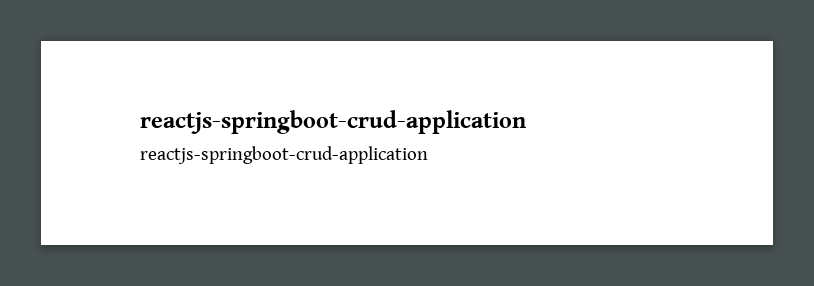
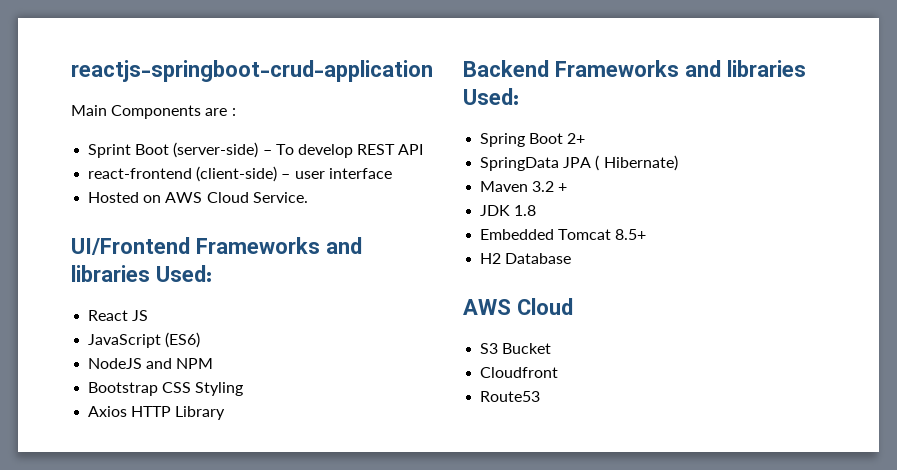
[140,146,428,164] reactjs-springboot-crud-application -> [71,105,236,119] [88,142,424,158] [88,166,392,182] [88,192,308,203] [71,237,362,255] [71,265,212,282] [88,310,149,321] [88,332,201,348] [88,358,214,369] [88,382,244,396] [88,406,226,420] [463,60,806,77] [463,88,519,105] [480,133,586,147] [480,155,678,171] [480,181,568,192] [480,205,537,216] [480,229,647,240] [480,253,572,264] [463,298,573,315] [480,343,552,354] [480,367,559,378] [480,391,541,402] Main Components are : // Sprint Boot (server-side) – To develop REST API // react-frontend (client-side) – user interface // Hosted on AWS Cloud Service. // UI/Frontend Frameworks and libraries Used: // React JS // JavaScript (ES6) // NodeJS and NPM // Bootstrap CSS Styling // Axios HTTP Library // Backend Frameworks and libraries Used: // Spring Boot 2+ // SpringData JPA ( Hibernate) // Maven 3.2 + // JDK 1.8 // Embedded Tomcat 8.5+ // H2 Database // AWS Cloud // S3 Bucket // Cloudfront // Route53

